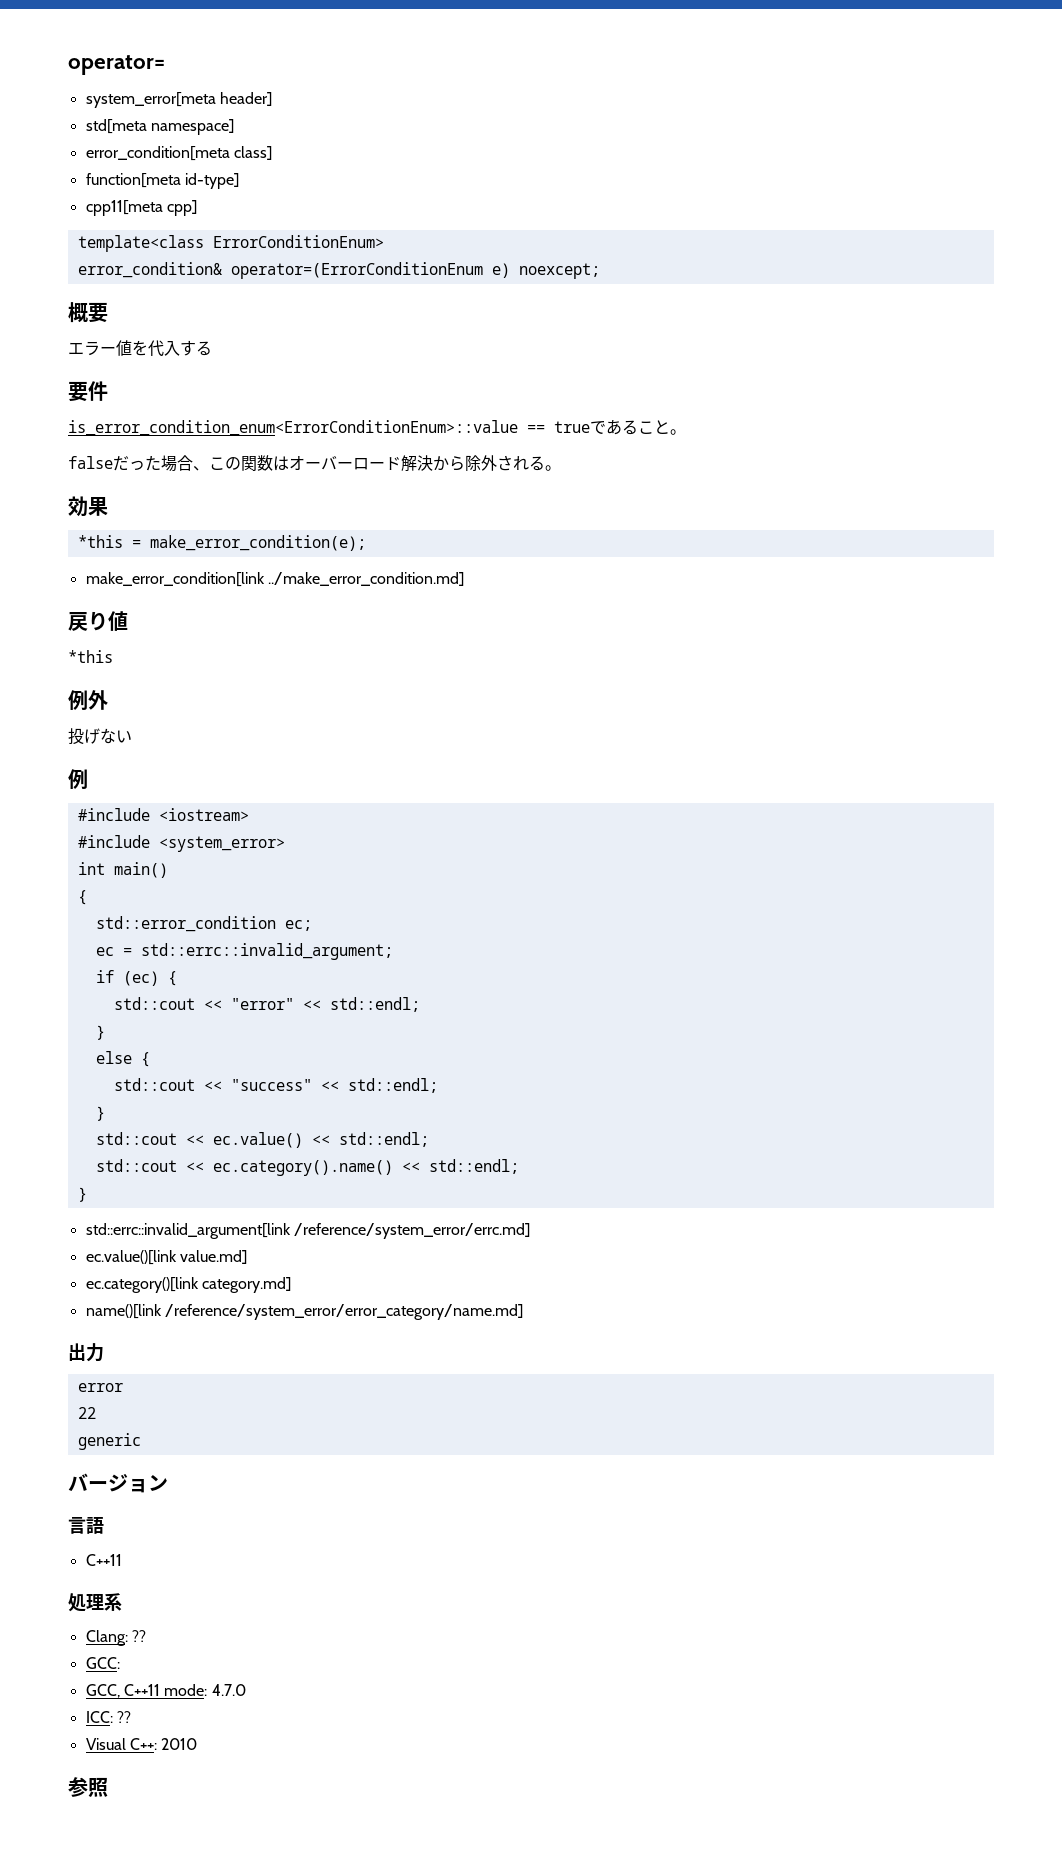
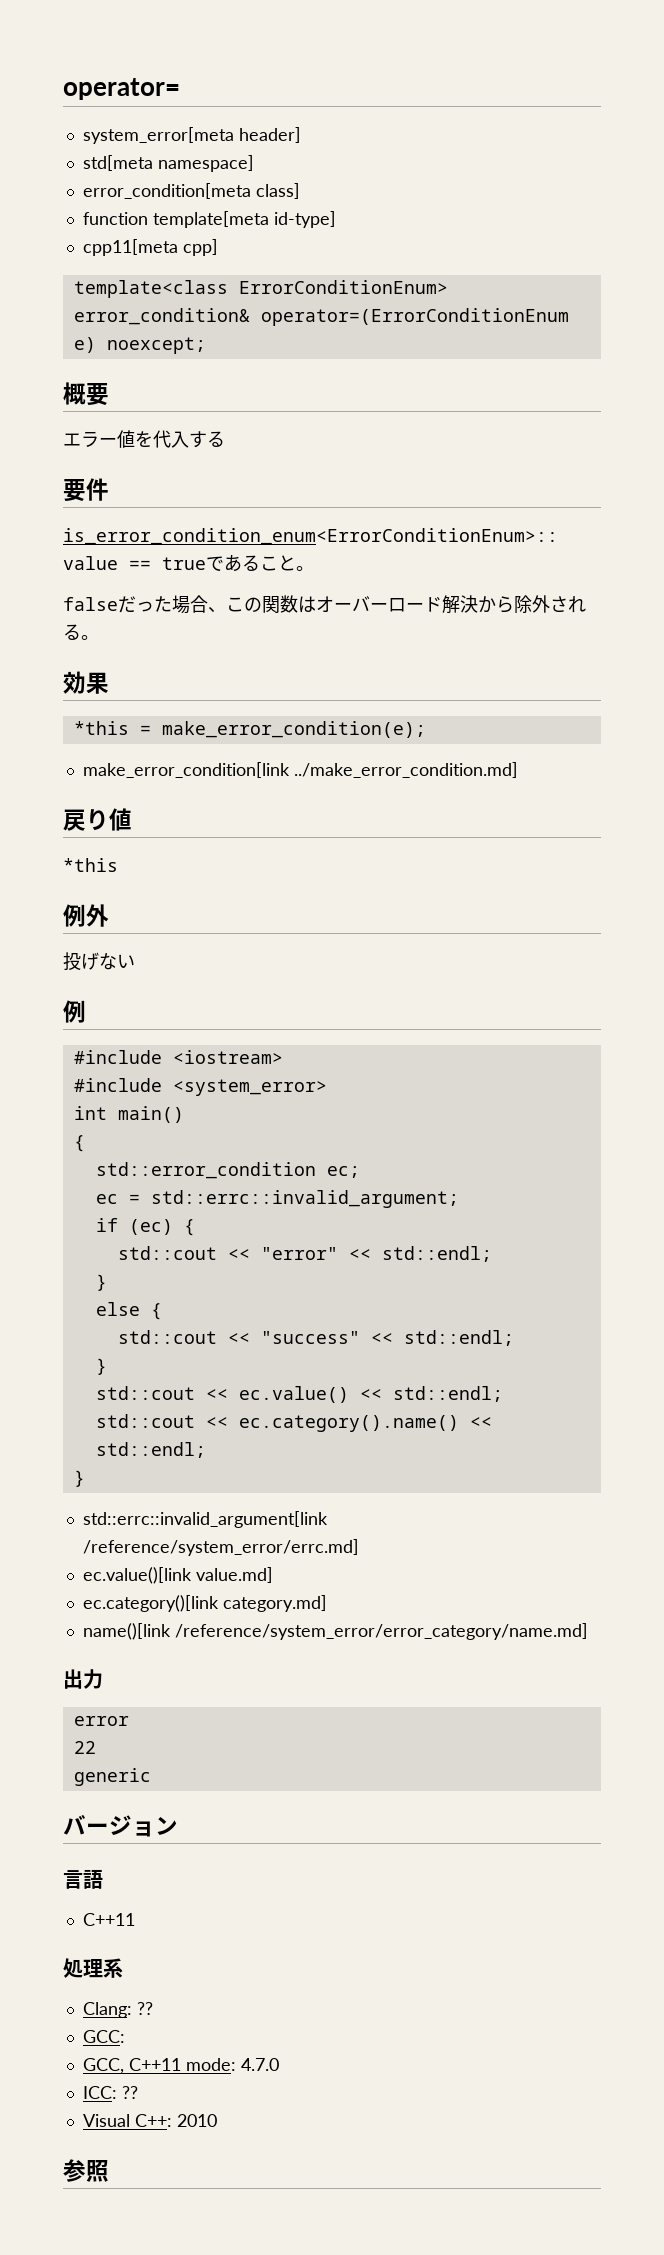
[85,173,181,188] function[meta -> [82,211,269,228] function template[meta

